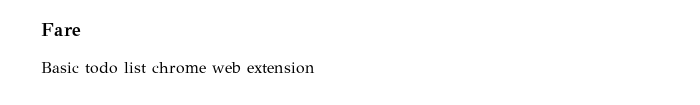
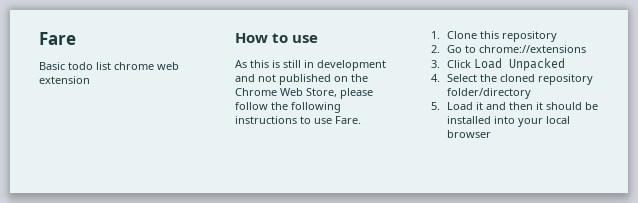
(315, 68) none -> [235,33,319,43] [235,60,386,71] [235,74,368,85] [235,88,373,99] [235,102,341,113] [235,116,361,124] [431,31,558,42] [431,45,587,53] [431,58,566,71] [431,74,594,85] [447,88,532,99] [431,102,599,110] [447,116,571,127] [447,130,492,138] // How to use // As this is still in development and not published on the Chrome Web Store, please follow the following instructions to use Fare. // 1. Clone this repository // 2. Go to chrome://extensions // 3. Click Load Unpacked // 4. Select the cloned repository folder/directory // 5. Load it and then it should be installed into your local browser

